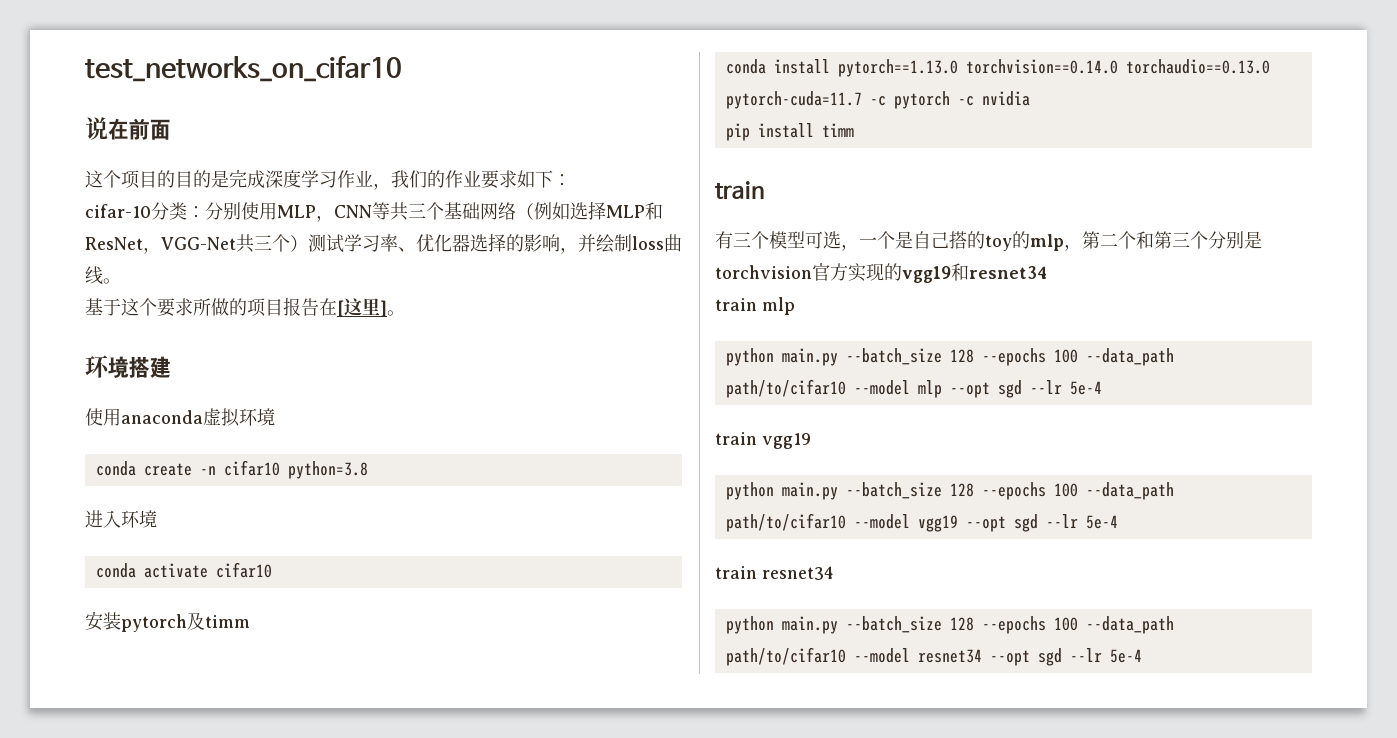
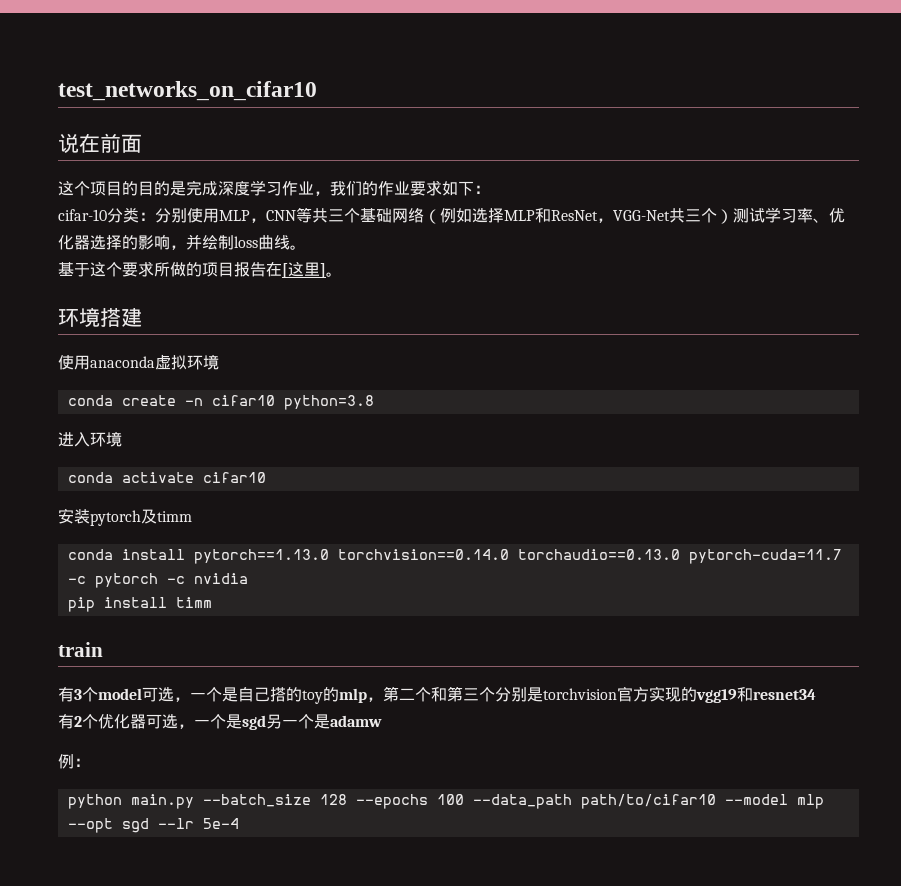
[733,231,805,249] 三个模型 -> [74,687,142,702] 3个model
[715,297,795,315] train mlp -> [58,714,382,730] [58,754,90,769] 有2个优化器可选，一个是sgd另一个是adamw // 例：
[715,432,811,449] [725,482,1174,500] [725,513,1118,532] [715,566,834,580] [725,616,1174,634] [725,647,1142,666] // train vgg19 // python main.py --batch_size 128 --epochs 100 --data_path path/to/cifar10 --model vgg19 --opt sgd --lr 5e-4 // train resnet34 // python main.py --batch_size 128 --epochs 100 --data_path path/to/cifar10 --model resnet34 --opt sgd --lr 5e-4 -> (239, 823) none

